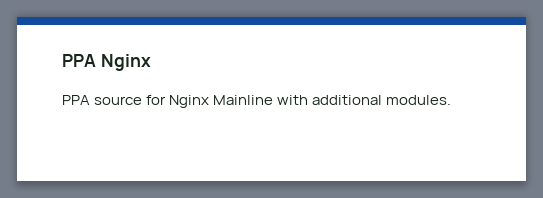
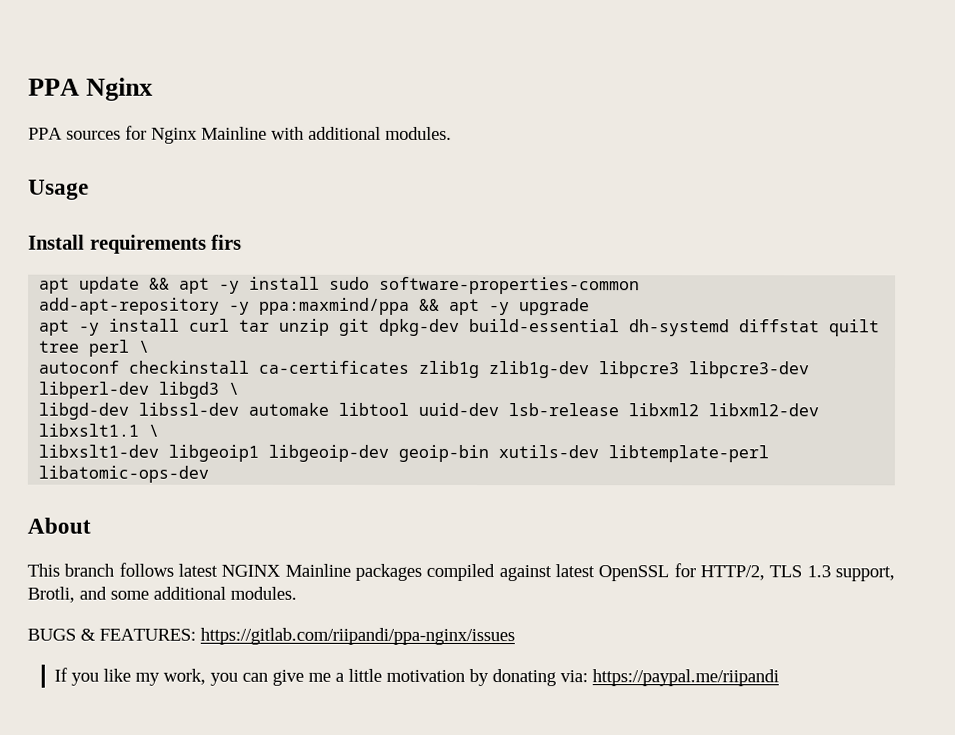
[94,96,143,105] source -> [66,130,121,140] sources
(452, 100) none -> [28,179,89,200] [28,234,243,254] [39,276,641,295] [39,297,591,316] [39,318,881,337] [39,339,151,357] [38,360,811,379] [38,381,240,399] [38,402,820,420] [38,423,160,437] [38,444,770,463] [38,465,210,483] [27,517,91,534] [27,562,896,582] [27,586,297,603] [27,627,515,646] [54,667,780,687] // Usage // Install requirements firs // apt update && apt -y install sudo software-properties-common // add-apt-repository -y ppa:maxmind/ppa && apt -y upgrade // apt -y install curl tar unzip git dpkg-dev build-essential dh-systemd diffstat quilt tree perl \ // autoconf checkinstall ca-certificates zlib1g zlib1g-dev libpcre3 libpcre3-dev libperl-dev libgd3 \ // libgd-dev libssl-dev automake libtool uuid-dev lsb-release libxml2 libxml2-dev libxslt1.1 \ // libxslt1-dev libgeoip1 libgeoip-dev geoip-bin xutils-dev libtemplate-perl libatomic-ops-dev // About // This branch follows latest NGINX Mainline packages compiled against latest OpenSSL for HTTP/2, TLS 1.3 support, Brotli, and some additional modules. // BUGS & FEATURES: https://gitlab.com/riipandi/ppa-nginx/issues // If you like my work, you can give me a little motivation by donating via: https://paypal.me/riipandi

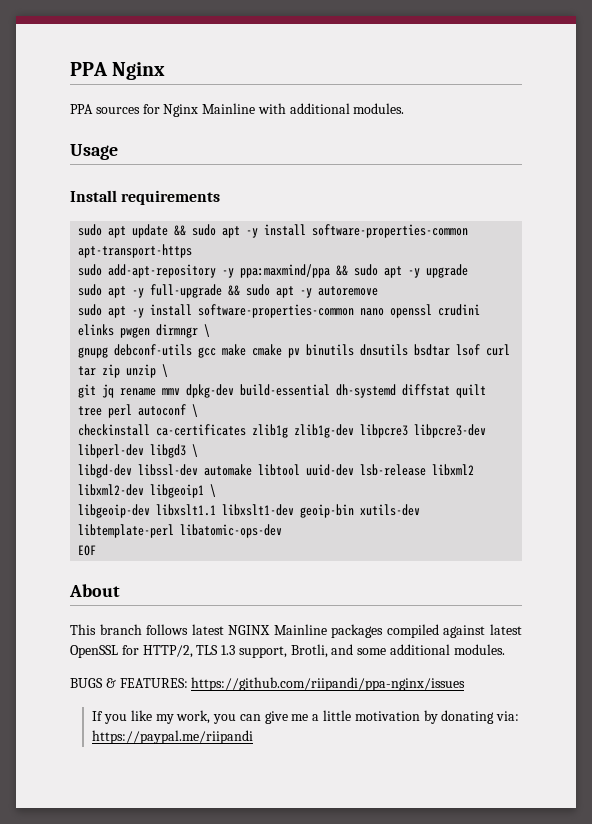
[211,234,243,250] firs // -> [78,224,103,236] // sudo
[179,276,641,295] apt -y install sudo software-properties-common // -> [192,224,469,238] [78,244,193,258] [78,264,103,276] sudo apt -y install software-properties-common apt-transport-https // sudo
(441, 304) none -> [354,264,379,276] sudo
[39,318,371,336] apt -y install curl tar unzip git -> [78,284,379,298] [78,304,481,318] [78,324,211,338] [78,344,511,358] [78,364,169,378] [78,384,181,398] sudo apt -y full-upgrade && sudo apt -y autoremove // sudo apt -y install software-properties-common nano openssl crudini elinks pwgen dirmngr \ // gnupg debconf-utils gcc make cmake pv binutils dnsutils bsdtar lsof curl tar zip unzip \ // git jq rename mmv
[139,340,151,353] [38,360,121,374] \ // autoconf -> [138,404,199,417] autoconf \ //
[38,423,160,437] [38,444,390,462] libxslt1.1 \ // libxslt1-dev libgeoip1 libgeoip-dev -> [150,484,217,498] [78,504,295,518] libgeoip1 \ // libgeoip-dev libxslt1.1 libxslt1-dev
(210, 474) none -> [78,545,97,556] // EOF
[200,627,515,646] https://gitlab.com/riipandi/ppa-nginx/issues -> [191,677,466,691] https://github.com/riipandi/ppa-nginx/issues

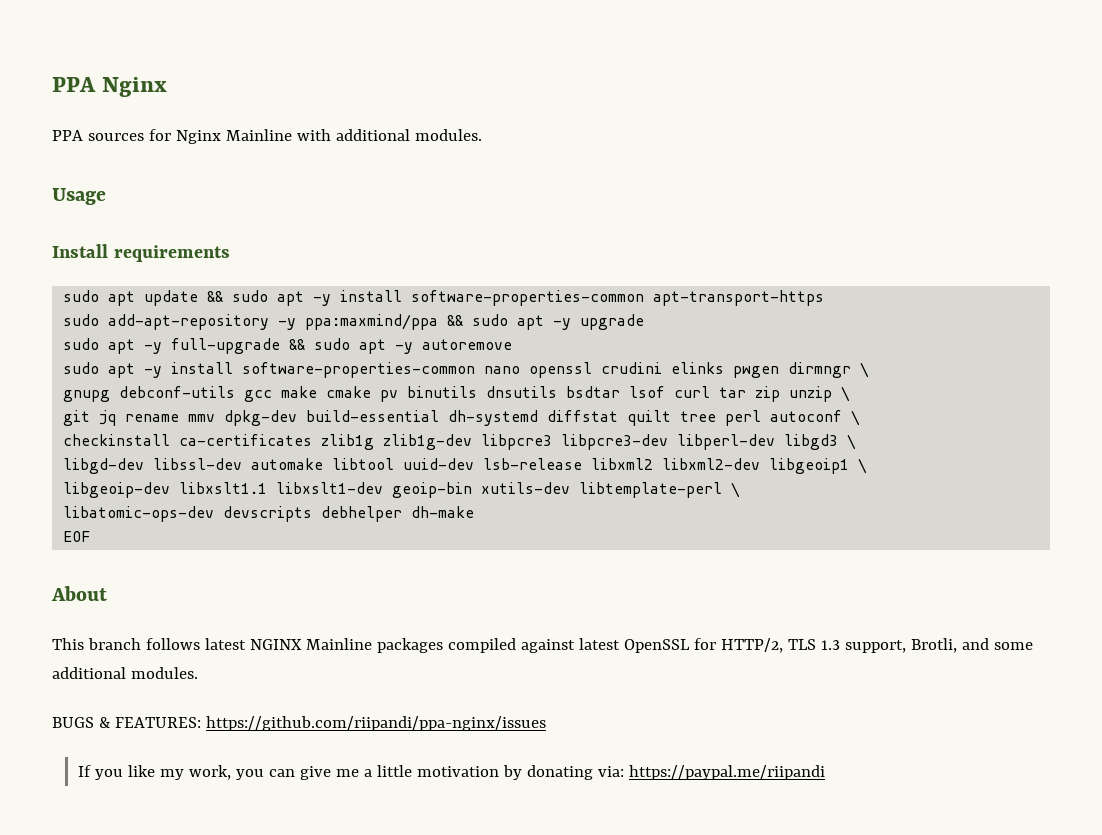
(175, 531) none -> [731,482,741,498] \ //
(283, 531) none -> [223,506,475,522] devscripts debhelper dh-make

